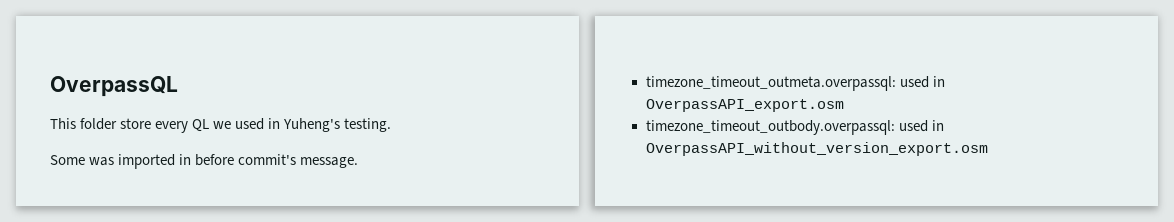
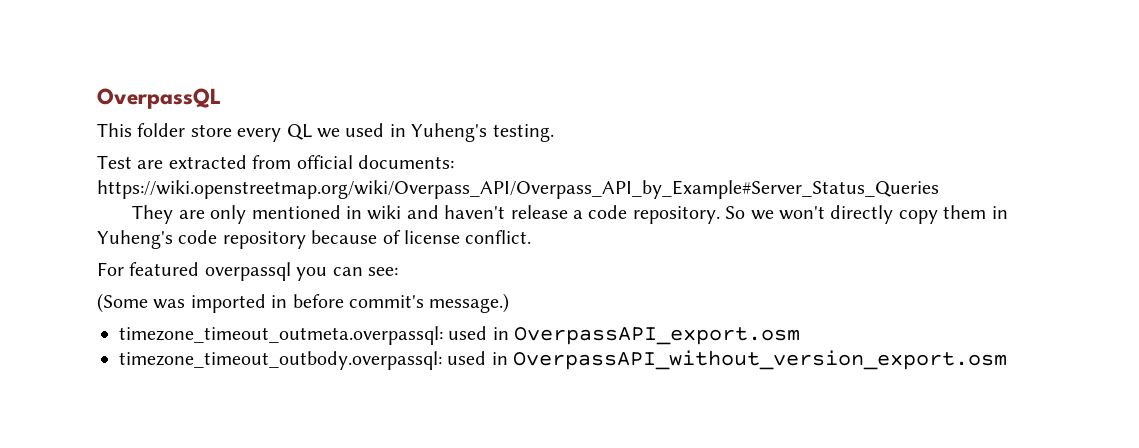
[50,155,85,165] Some -> [97,155,454,169] [97,180,939,199] [132,205,1008,224] [97,230,532,249] [97,262,398,281] [97,293,148,313] Test are extracted from official documents: https://wiki.openstreetmap.org/wiki/Overpass_API/Overpass_API_by_Example#Server_Status_Queries // They are only mentioned in wiki and haven't release a code repository. So we won't directly copy them in Yuheng's code repository because of license conflict. // For featured overpassql you can see: // (Some
[300,157,359,168] message. -> [429,293,510,313] message.)

